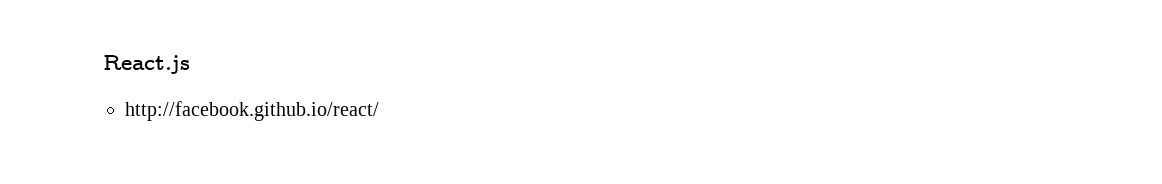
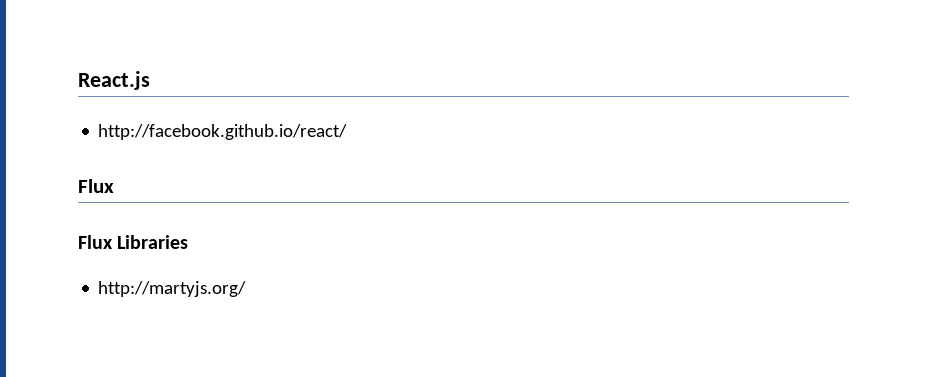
(379, 111) none -> [78,179,114,193] [78,235,189,249] [98,281,247,297] // Flux // Flux Libraries // http://martyjs.org/

